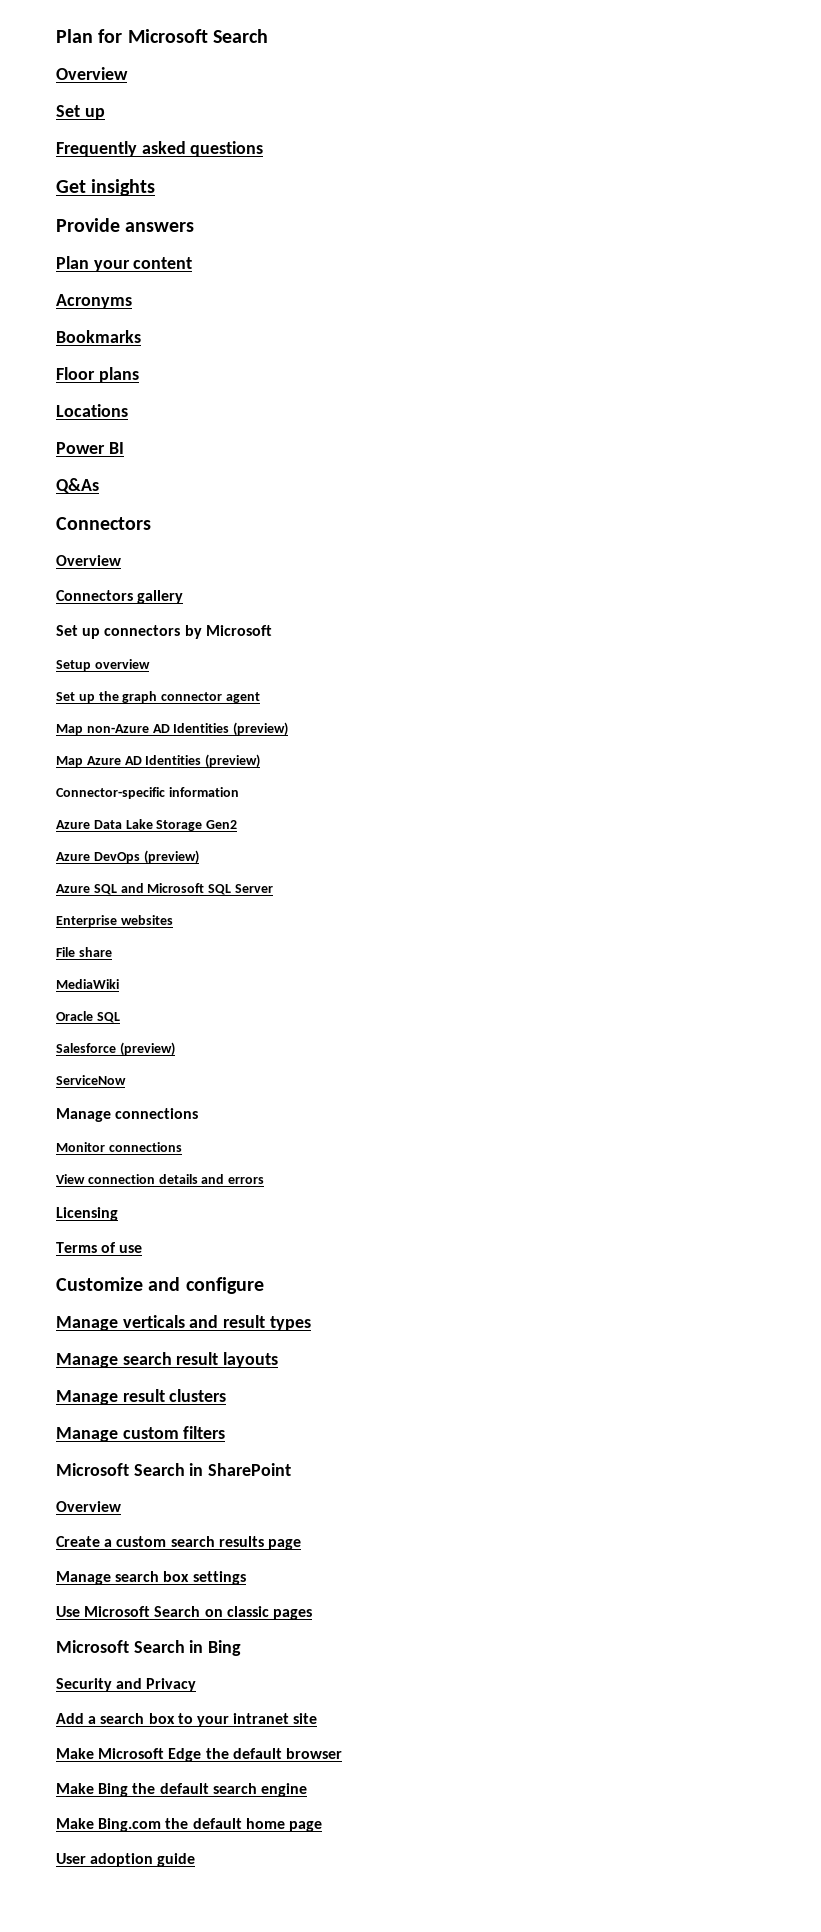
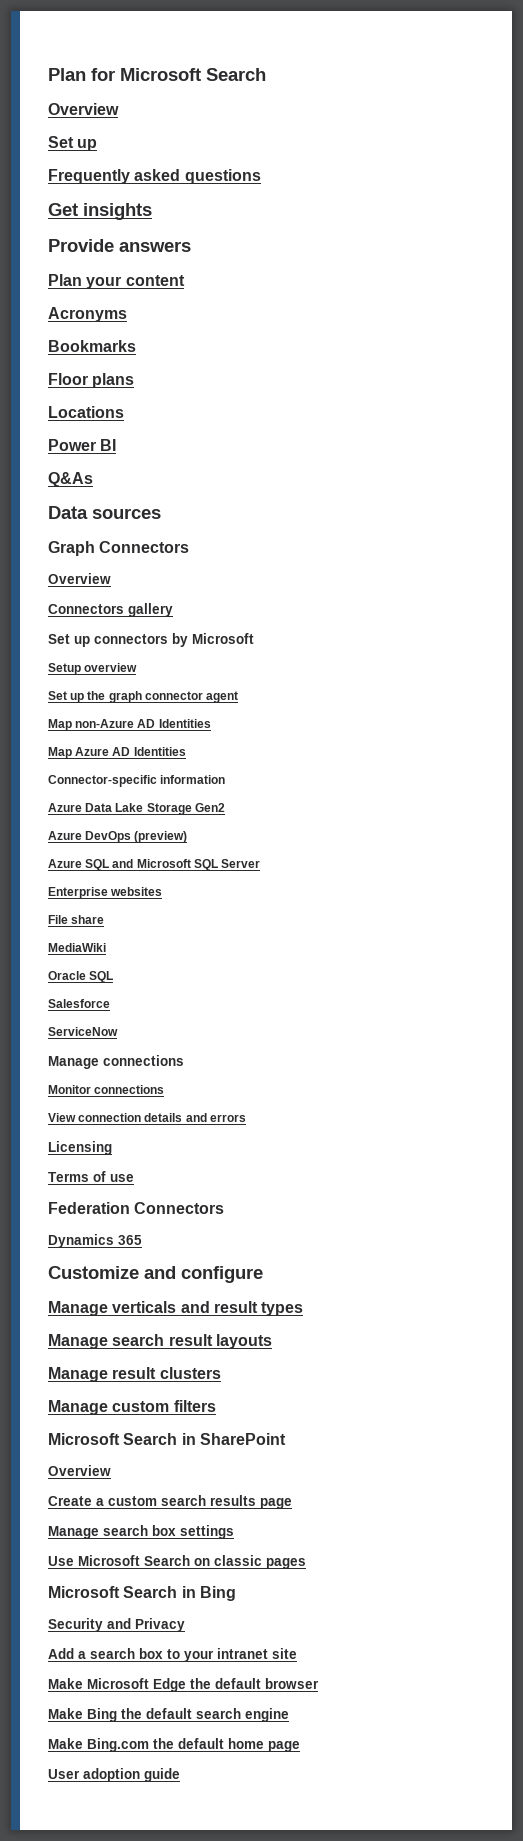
(99, 485) none -> [48,506,161,519] [48,541,95,556] Data sources // Graph
[233,722,289,736] (preview) -> (211, 723) none
[205,754,261,768] (preview) -> (186, 751) none
[119,1042,175,1056] (preview) -> (110, 1003) none
(143, 1249) none -> [48,1202,225,1214] [48,1234,142,1248] // Federation Connectors // Dynamics 365

